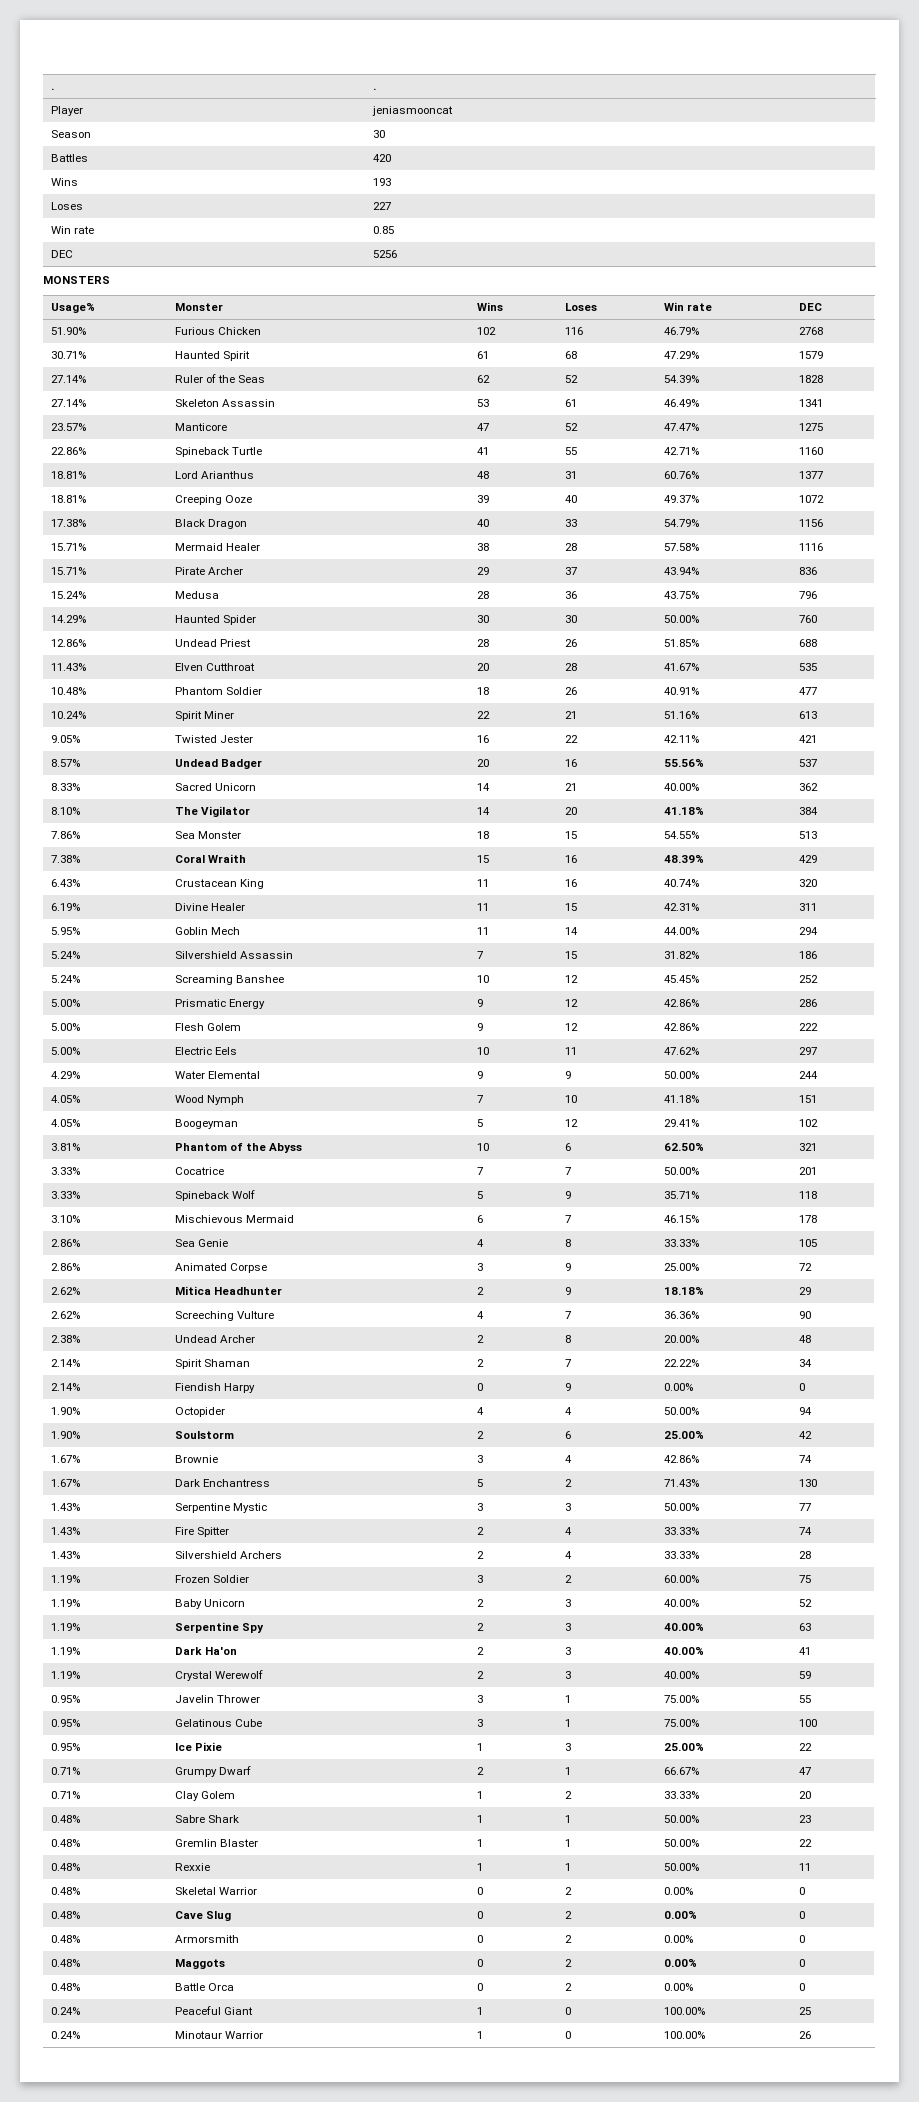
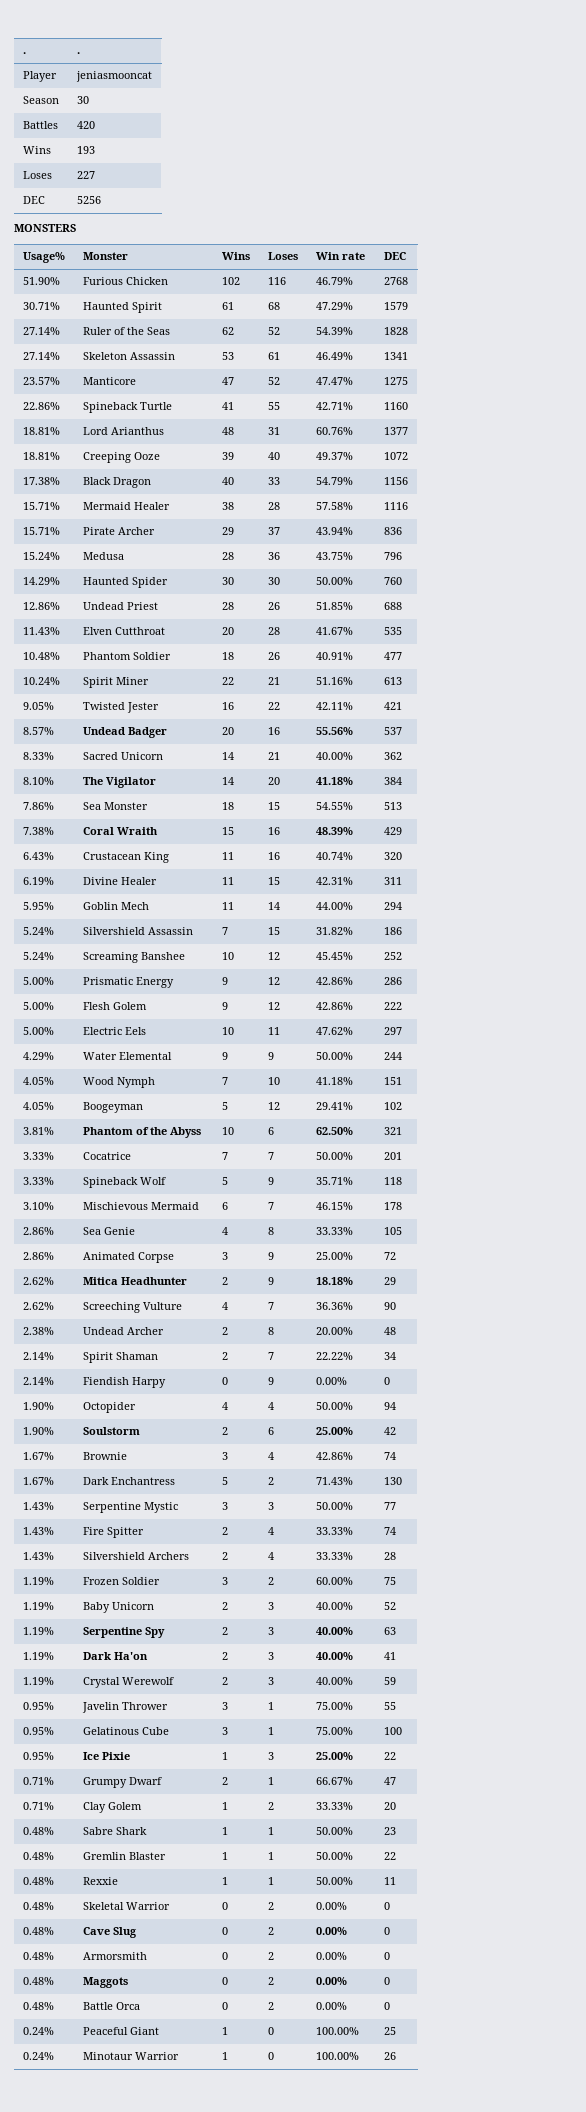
[50,226,94,234] [372,226,394,234] // Win rate | 0.85 -> (95, 175) none

